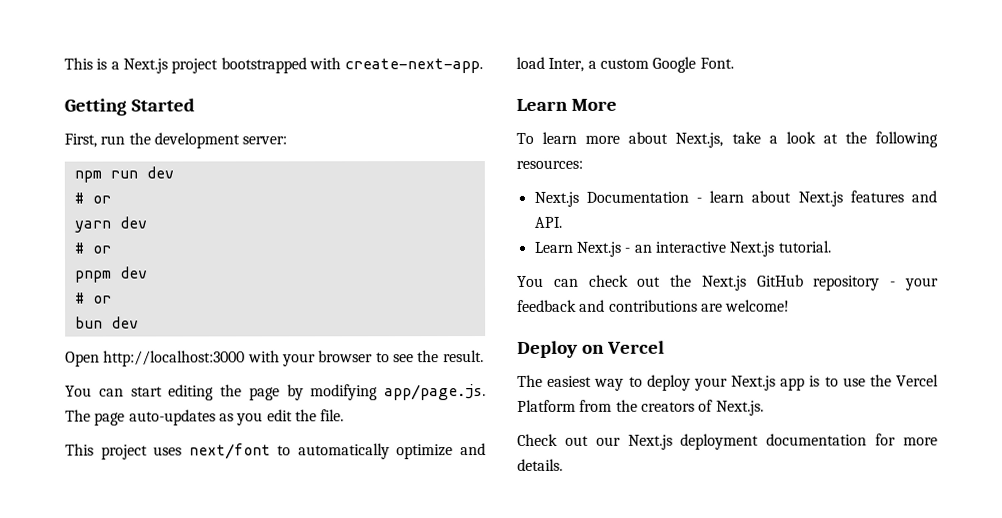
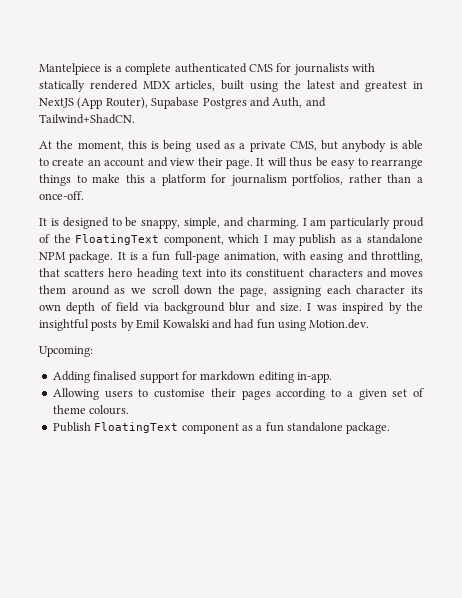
[64,57,484,74] [64,98,195,116] [64,132,288,149] [73,166,174,183] [73,192,111,204] [73,216,147,233] [73,242,111,254] [74,266,148,283] [74,292,112,304] [74,316,139,329] [65,350,484,367] [65,384,486,401] [65,409,345,426] [65,443,486,460] [516,56,734,73] [516,98,617,111] [516,131,939,148] [516,159,583,169] [533,190,937,207] [533,216,562,228] [533,240,831,257] [517,274,939,291] [517,299,791,312] [517,340,665,358] [517,374,939,391] [517,399,764,416] [517,433,938,450] [517,458,563,471] This is a Next.js project bootstrapped with create-next-app. // Getting Started // First, run the development server: // npm run dev // # or // yarn dev // # or // pnpm dev // # or // bun dev // Open http://localhost:3000 with your browser to see the result. // You can start editing the page by modifying app/page.js. The page auto-updates as you edit the file. // This project uses next/font to automatically optimize and load Inter, a custom Google Font. // Learn More // To learn more about Next.js, take a look at the following resources: // Next.js Documentation - learn about Next.js features and API. // Learn Next.js - an interactive Next.js tutorial. // You can check out the Next.js GitHub repository - your feedback and contributions are welcome! // Deploy on Vercel // The easiest way to deploy your Next.js app is to use the Vercel Platform from the creators of Next.js. // Check out our Next.js deployment documentation for more details. -> [39,63,375,75] [39,80,424,92] [39,97,326,109] [39,114,135,124] [39,140,423,152] [39,157,423,169] [39,174,424,186] [39,191,84,200] [39,217,424,229] [39,234,424,246] [39,251,423,263] [39,268,423,280] [39,285,423,297] [39,302,423,314] [39,319,370,331] [39,346,93,357] [52,371,332,383] [52,388,424,400] [52,405,130,415] [52,422,391,434] Mantelpiece is a complete authenticated CMS for journalists with statically rendered MDX articles, built using the latest and greatest in NextJS (App Router), Supabase Postgres and Auth, and Tailwind+ShadCN. // At the moment, this is being used as a private CMS, but anybody is able to create an account and view their page. It will thus be easy to rearrange things to make this a platform for journalism portfolios, rather than a once-off. // It is designed to be snappy, simple, and charming. I am particularly proud of the FloatingText component, which I may publish as a standalone NPM package. It is a fun full-page animation, with easing and throttling, that scatters hero heading text into its constituent characters and moves them around as we scroll down the page, assigning each character its own depth of field via background blur and size. I was inspired by the insightful posts by Emil Kowalski and had fun using Motion.dev. // Upcoming: // Adding finalised support for markdown editing in-app. // Allowing users to customise their pages according to a given set of theme colours. // Publish FloatingText component as a fun standalone package.

